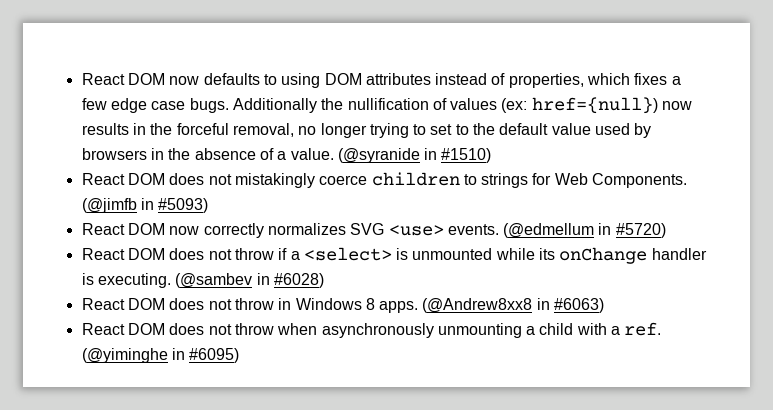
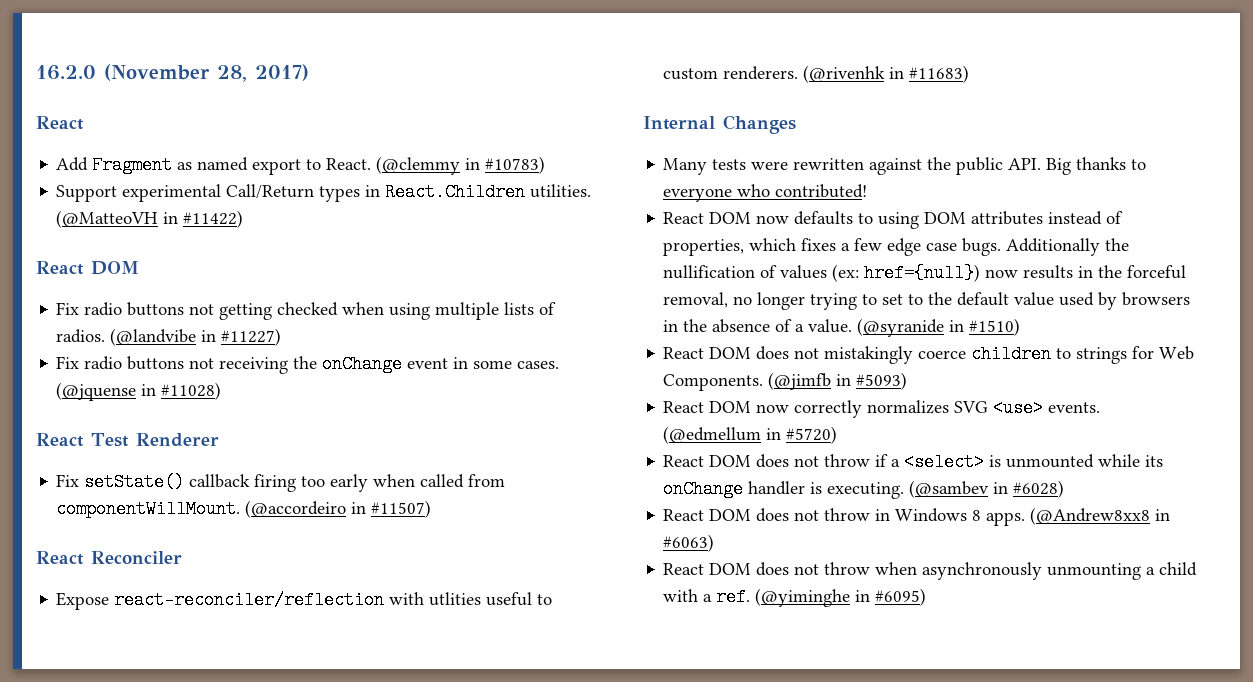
(81, 79) none -> [36,64,309,82] [36,116,84,130] [56,156,546,175] [56,183,592,202] [56,210,244,228] [36,261,139,275] [56,302,557,320] [56,328,282,346] [56,355,560,374] [56,382,222,401] [36,433,219,447] [56,473,506,492] [56,500,432,518] [36,551,182,565] [56,591,553,610] [663,65,970,83] [643,115,796,134] [663,157,1147,175] [663,184,868,202] 16.2.0 (November 28, 2017) // React // Add Fragment as named export to React. (@clemmy in #10783) // Support experimental Call/Return types in React.Children utilities. (@MatteoVH in #11422) // React DOM // Fix radio buttons not getting checked when using multiple lists of radios. (@landvibe in #11227) // Fix radio buttons not receiving the onChange event in some cases. (@jquense in #11028) // React Test Renderer // Fix setState() callback firing too early when called from componentWillMount. (@accordeiro in #11507) // React Reconciler // Expose react-reconciler/reflection with utlities useful to custom renderers. (@rivenhk in #11683) // Internal Changes // Many tests were rewritten against the public API. Big thanks to everyone who contributed! //

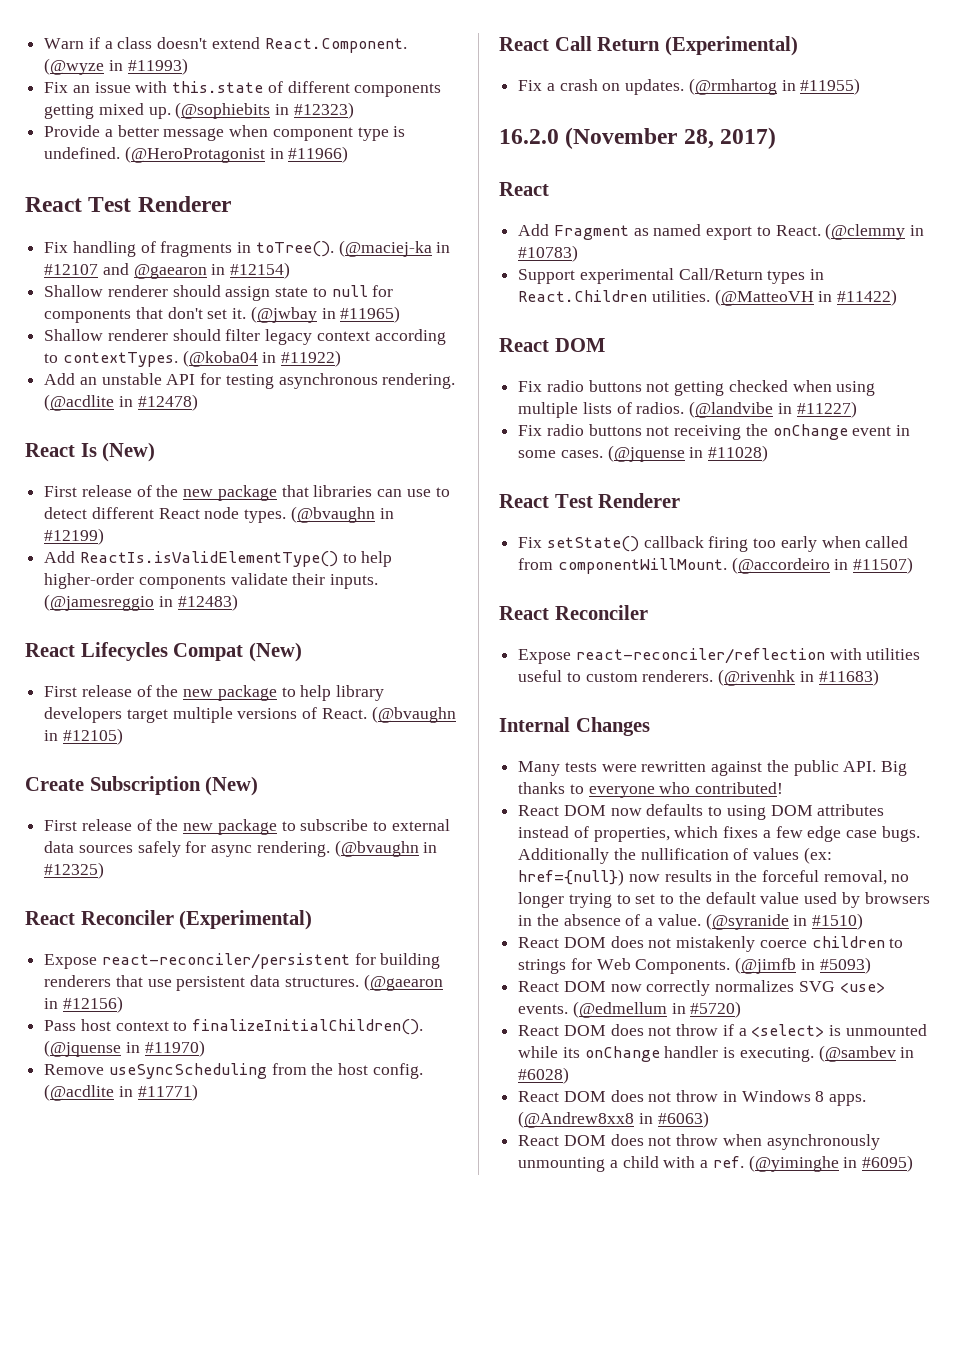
(36, 72) none -> [44,37,407,53] [44,58,188,75] [44,81,442,97] [44,102,354,119] [44,125,406,141] [44,146,349,163] [25,196,231,212] [44,240,451,257] [44,262,291,279] [44,285,394,301] [44,306,401,323] [44,329,446,345] [44,350,342,367] [44,373,456,389] [44,394,198,411] [25,442,156,462] [44,485,450,501] [44,506,394,523] [44,528,105,545] [44,551,393,567] [44,573,379,589] [44,594,238,611] [25,642,302,662] [44,685,385,701] [44,706,456,723] [44,728,123,745] [25,776,259,796] [44,819,450,835] [44,840,438,857] [44,862,105,879] [25,910,313,930] [44,953,441,969] [44,974,443,991] [44,996,123,1013] [44,1019,424,1035] [44,1040,205,1057] [44,1063,423,1079] [44,1084,198,1101] [499,36,798,56] [518,78,861,95] Warn if a class doesn't extend React.Component. (@wyze in #11993) // Fix an issue with this.state of different components getting mixed up. (@sophiebits in #12323) // Provide a better message when component type is undefined. (@HeroProtagonist in #11966) // React Test Renderer // Fix handling of fragments in toTree(). (@maciej-ka in #12107 and @gaearon in #12154) // Shallow renderer should assign state to null for components that don't set it. (@jwbay in #11965) // Shallow renderer should filter legacy context according to contextTypes. (@koba04 in #11922) // Add an unstable API for testing asynchronous rendering. (@acdlite in #12478) // React Is (New) // First release of the new package that libraries can use to detect different React node types. (@bvaughn in #12199) // Add ReactIs.isValidElementType() to help higher-order components validate their inputs. (@jamesreggio in #12483) // React Lifecycles Compat (New) // First release of the new package to help library developers target multiple versions of React. (@bvaughn in #12105) // Create Subscription (New) // First release of the new package to subscribe to external data sources safely for async rendering. (@bvaughn in #12325) // React Reconciler (Experimental) // Expose react-reconciler/persistent for building renderers that use persistent data structures. (@gaearon in #12156) // Pass host context to finalizeInitialChildren(). (@jquense in #11970) // Remove useSyncScheduling from the host config. (@acdlite in #11771) // React Call Return (Experimental) // Fix a crash on updates. (@rmhartog in #11955) //
[429,592,482,606] utlities -> [866,648,921,660] utilities
[824,346,914,364] mistakingly -> [676,936,756,952] mistakenly

